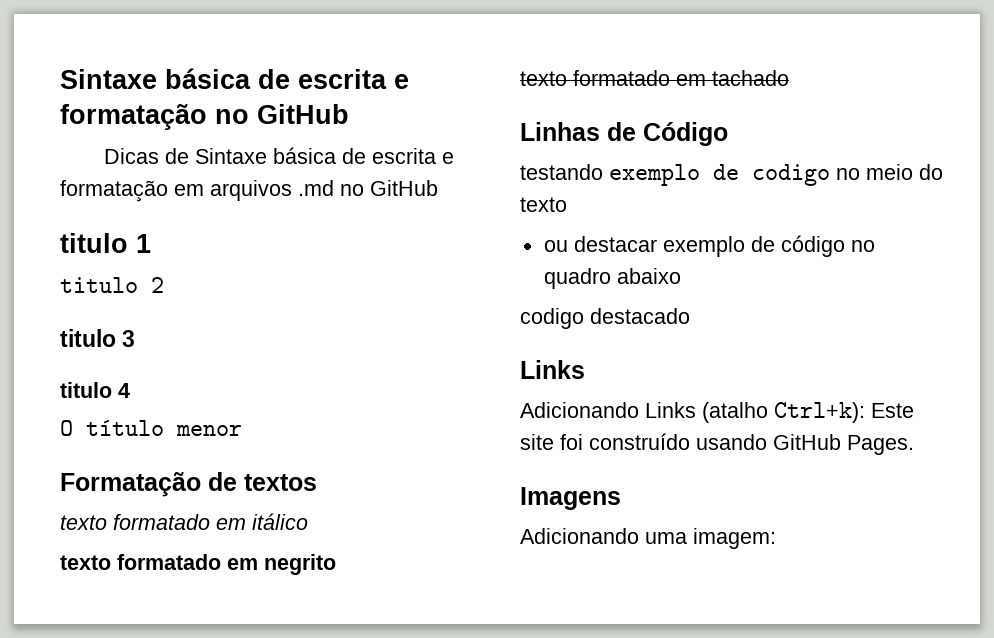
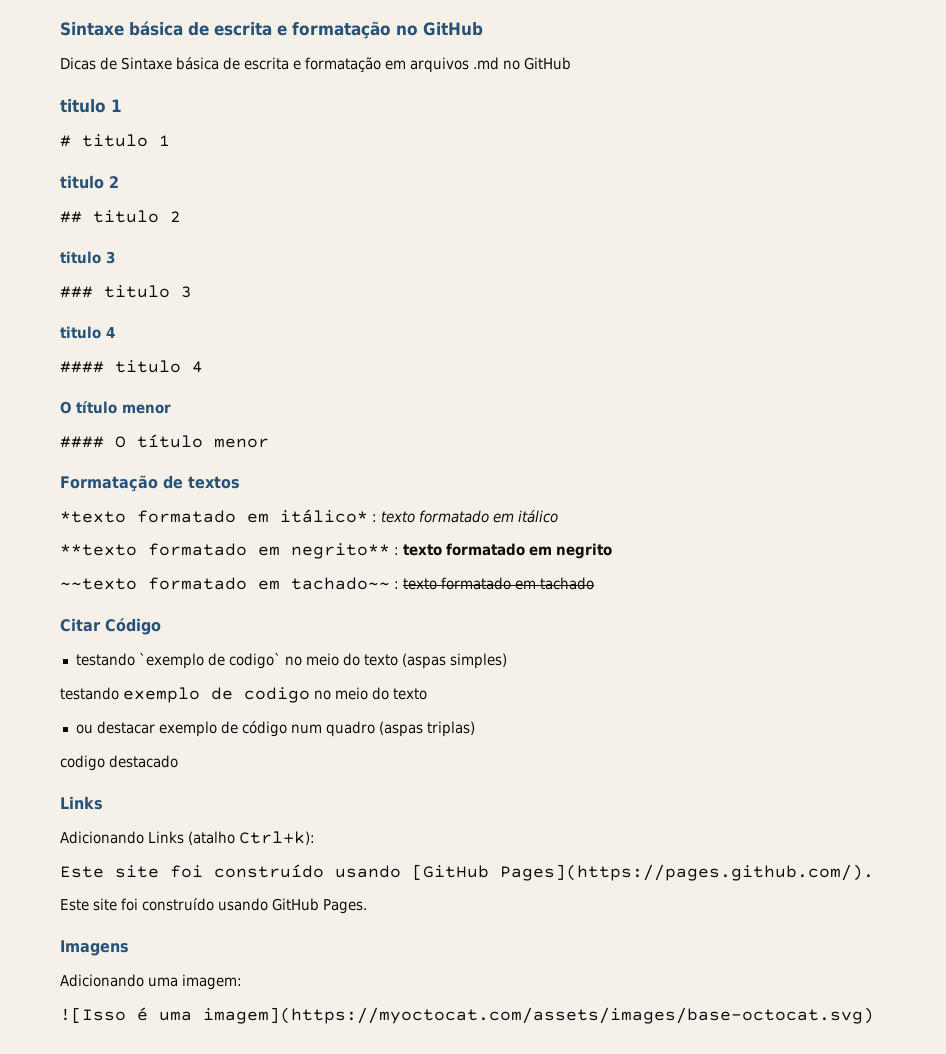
(151, 243) none -> [60,134,170,147] [60,175,119,189] [60,211,82,223] # titulo 1 // titulo 2 // ##
[60,382,130,398] // titulo 4 // -> [60,285,192,298] [60,326,115,339] [60,360,203,373] [60,401,171,414] [60,436,104,448] // ### titulo 3 // titulo 4 // #### titulo 4 // O título menor // ####
(317, 482) none -> [60,509,377,523] *texto formatado em itálico* :
(308, 521) none -> [60,543,399,559] **texto formatado em negrito** :
(336, 564) none -> [60,577,399,590] ~~texto formatado em tachado~~ :
[520,122,728,146] Linhas de Código -> [60,618,161,635] [75,653,507,669] Citar Código // testando `exemplo de codigo` no meio do texto (aspas simples)
[850,240,875,252] [543,268,681,289] no quadro abaixo -> [290,721,475,737] num quadro (aspas triplas)
(865, 412) none -> [60,864,874,881] // Este site foi construído usando [GitHub Pages](https://pages.github.com/). //
(776, 538) none -> [60,1007,874,1024] // ![Isso é uma imagem](https://myoctocat.com/assets/images/base-octocat.svg)

